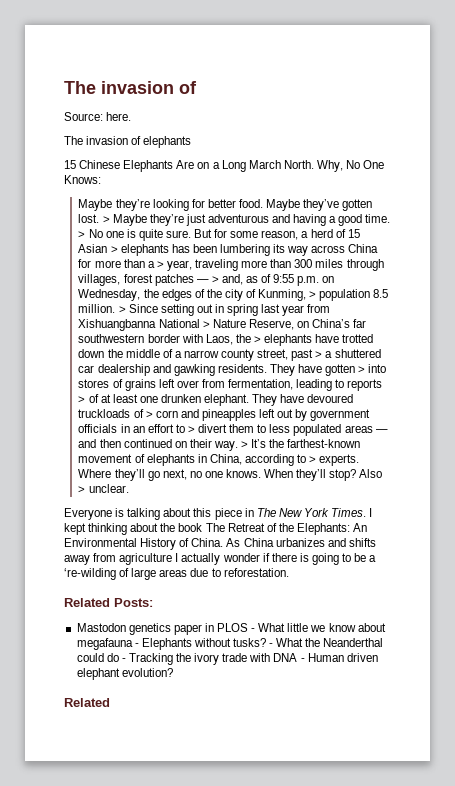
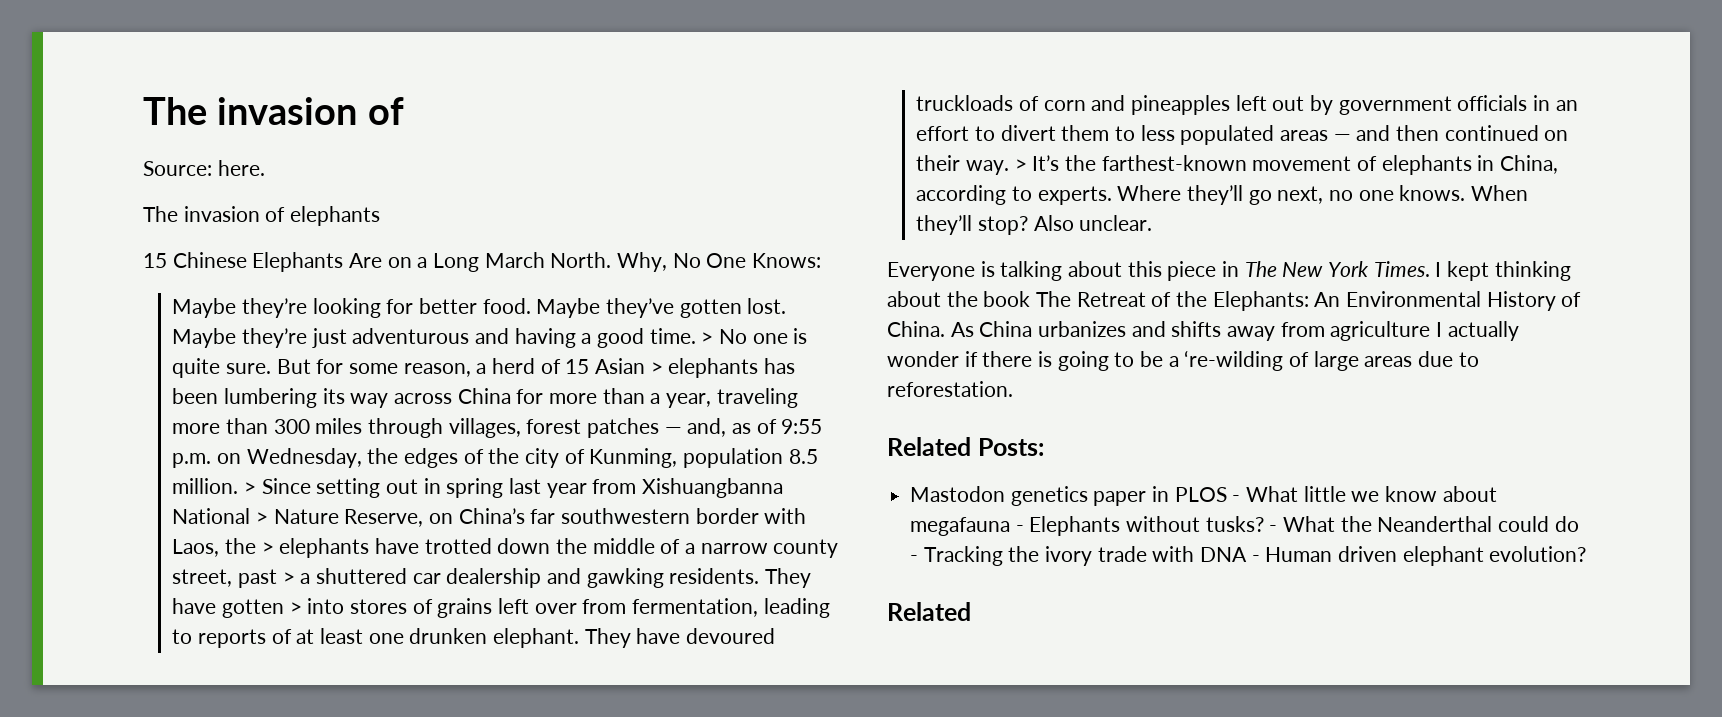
[102,216,110,223] > -> (787, 306) none
[156,261,164,268] > -> (661, 398) none
[211,276,219,283] > -> (682, 430) none
[309,291,317,298] > -> (678, 458) none
[78,396,86,403] > -> (267, 638) none
[145,411,153,418] > -> (1040, 103) none
[187,426,195,433] > -> (996, 133) none
[309,456,317,463] > -> (1033, 193) none
[78,486,86,493] > -> (1074, 223) none

